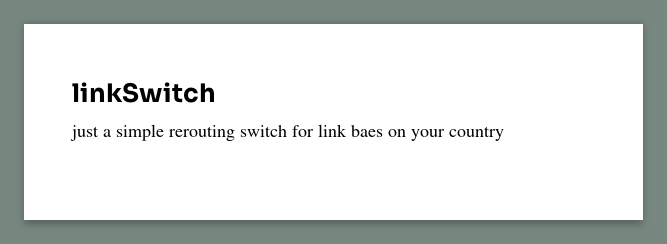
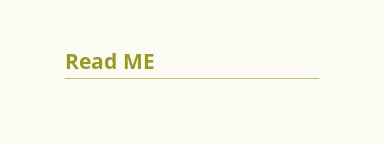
[72,82,216,103] [70,124,504,141] linkSwitch // just a simple rerouting switch for link baes on your country -> [65,53,155,69] Read ME

